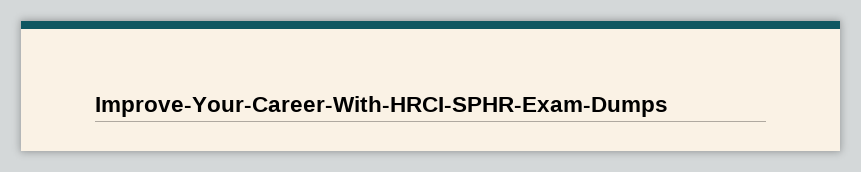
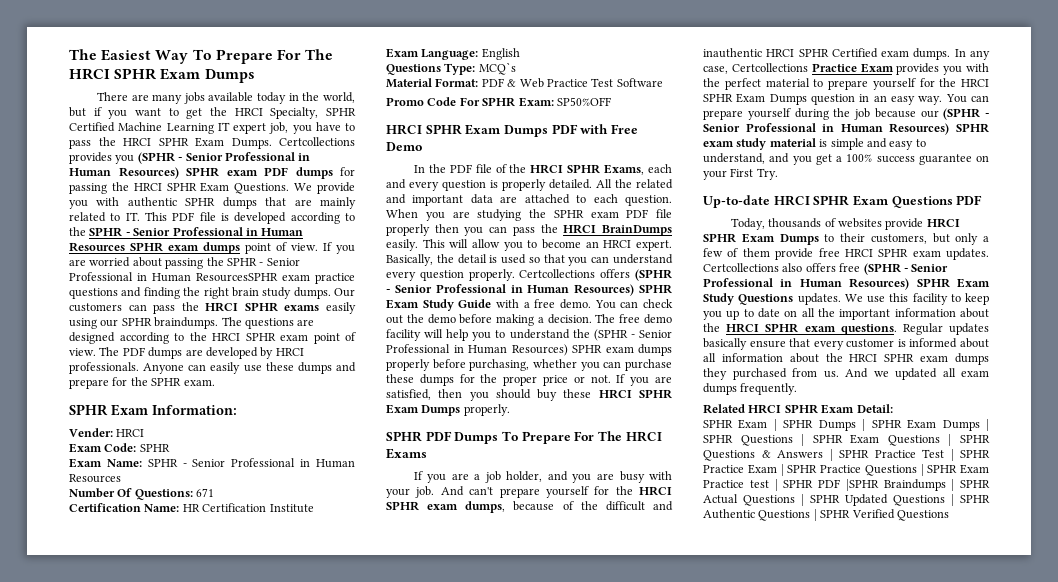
[95,96,668,117] Improve-Your-Career-With-HRCI-SPHR-Exam-Dumps -> [69,49,334,64] [69,68,255,83] [96,92,356,104] [69,107,356,119] [69,122,355,134] [69,137,355,149] [69,152,311,164] [69,167,355,179] [69,182,355,194] [69,197,356,209] [69,212,355,224] [69,227,304,237] [69,242,355,254] [69,257,300,269] [69,272,355,284] [69,287,355,299] [69,302,357,314] [69,317,315,329] [69,332,356,344] [69,347,304,359] [69,362,356,374] [69,377,215,389] [69,404,237,416] [69,428,145,437] [69,443,170,453] [69,458,355,468] [69,474,121,483] [69,488,215,500] [69,503,314,513] [386,48,520,60] [386,62,516,75] [386,78,663,88] [386,97,611,107] [386,124,638,137] [386,142,422,151] [413,164,672,175] [386,179,673,191] [386,194,672,206] [386,209,672,221] [386,224,672,236] [386,239,672,251] [386,254,673,266] [386,269,672,281] [386,284,672,296] [386,299,673,311] [386,314,672,326] [386,329,672,341] [386,344,672,356] [386,359,672,371] [386,374,672,386] [386,389,672,401] [386,404,510,416] [386,431,662,444] [386,448,427,459] [413,471,672,483] [386,486,672,498] [386,501,673,513] [703,48,990,60] [703,63,989,75] [703,78,989,90] [703,93,989,105] [703,108,989,120] [703,123,989,135] [703,138,926,150] [703,153,989,165] [703,168,778,180] [703,195,983,208] [730,218,960,230] [703,233,989,245] [703,248,989,260] [703,263,949,275] [703,278,990,290] [703,293,989,305] [703,308,989,320] [703,323,989,335] [703,338,989,350] [703,353,989,365] [703,368,989,380] [703,383,798,395] [703,404,893,414] [703,419,989,431] [703,434,990,446] [703,449,990,461] [703,464,989,476] [703,479,990,491] [703,494,990,506] [703,509,949,521] The Easiest Way To Prepare For The HRCI SPHR Exam Dumps // There are many jobs available today in the world, but if you want to get the HRCI Specialty, SPHR Certified Machine Learning IT expert job, you have to pass the HRCI SPHR Exam Dumps. Certcollections provides you (SPHR - Senior Professional in Human Resources) SPHR exam PDF dumps for passing the HRCI SPHR Exam Questions. We provide you with authentic SPHR dumps that are mainly related to IT. This PDF file is developed according to the SPHR - Senior Professional in Human Resources SPHR exam dumps point of view. If you are worried about passing the SPHR - Senior Professional in Human ResourcesSPHR exam practice questions and finding the right brain study dumps. Our customers can pass the HRCI SPHR exams easily using our SPHR braindumps. The questions are designed according to the HRCI SPHR exam point of view. The PDF dumps are developed by HRCI professionals. Anyone can easily use these dumps and prepare for the SPHR exam. // SPHR Exam Information: // Vender: HRCI // Exam Code: SPHR // Exam Name: SPHR - Senior Professional in Human Resources // Number Of Questions: 671 // Certification Name: HR Certification Institute // Exam Language: English // Questions Type: MCQ`s // Material Format: PDF & Web Practice Test Software // Promo Code For SPHR Exam: SP50%OFF // HRCI SPHR Exam Dumps PDF with Free Demo // In the PDF file of the HRCI SPHR Exams, each and every question is properly detailed. All the related and important data are attached to each question. When you are studying the SPHR exam PDF file properly then you can pass the HRCI BrainDumps easily. This will allow you to become an HRCI expert. Basically, the detail is used so that you can understand every question properly. Certcollections offers (SPHR - Senior Professional in Human Resources) SPHR Exam Study Guide with a free demo. You can check out the demo before making a decision. The free demo facility will help you to understand the (SPHR - Senior Professional in Human Resources) SPHR exam dumps properly before purchasing, whether you can purchase these dumps for the proper price or not. If you are satisfied, then you should buy these HRCI SPHR Exam Dumps properly. // SPHR PDF Dumps To Prepare For The HRCI Exams // If you are a job holder, and you are busy with your job. And can't prepare yourself for the HRCI SPHR exam dumps, because of the difficult and inauthentic HRCI SPHR Certified exam dumps. In any case, Certcollections Practice Exam provides you with the perfect material to prepare yourself for the HRCI SPHR Exam Dumps question in an easy way. You can prepare yourself during the job because our (SPHR - Senior Professional in Human Resources) SPHR exam study material is simple and easy to understand, and you get a 100% success guarantee on your First Try. // Up-to-date HRCI SPHR Exam Questions PDF // Today, thousands of websites provide HRCI SPHR Exam Dumps to their customers, but only a few of them provide free HRCI SPHR exam updates. Certcollections also offers free (SPHR - Senior Professional in Human Resources) SPHR Exam Study Questions updates. We use this facility to keep you up to date on all the important information about the HRCI SPHR exam questions. Regular updates basically ensure that every customer is informed about all information about the HRCI SPHR exam dumps they purchased from us. And we updated all exam dumps frequently. // Related HRCI SPHR Exam Detail: // SPHR Exam | SPHR Dumps | SPHR Exam Dumps | SPHR Questions | SPHR Exam Questions | SPHR Questions & Answers | SPHR Practice Test | SPHR Practice Exam | SPHR Practice Questions | SPHR Exam Practice test | SPHR PDF |SPHR Braindumps | SPHR Actual Questions | SPHR Updated Questions | SPHR Authentic Questions | SPHR Verified Questions

